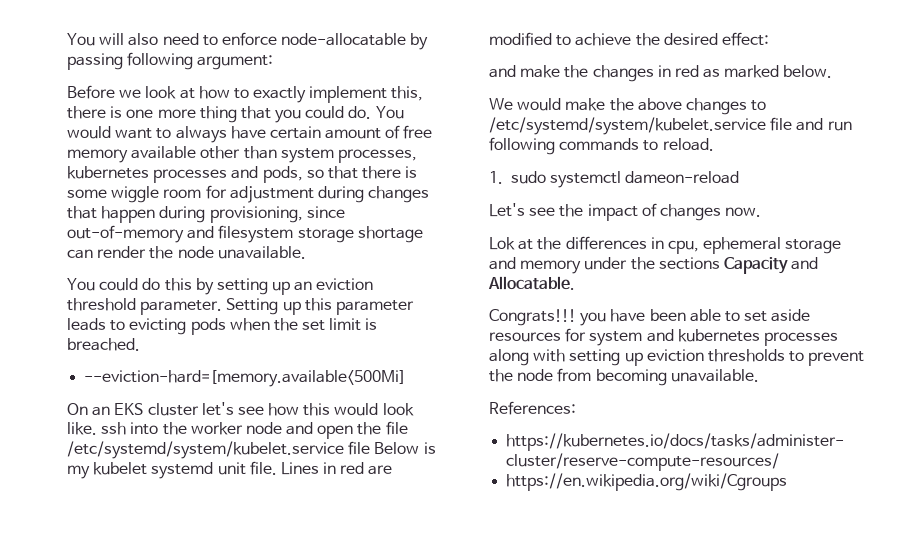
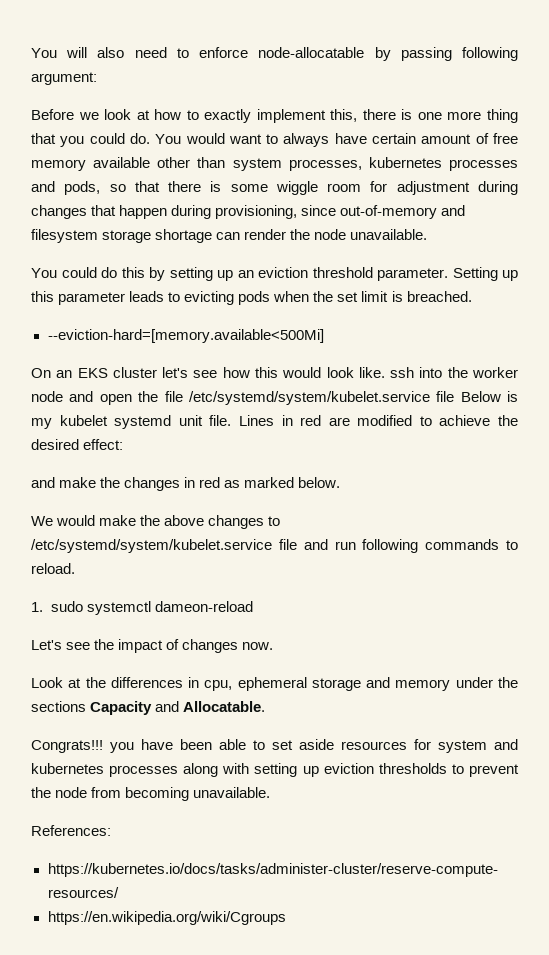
[489,237,515,250] Lok -> [31,677,63,688] Look

